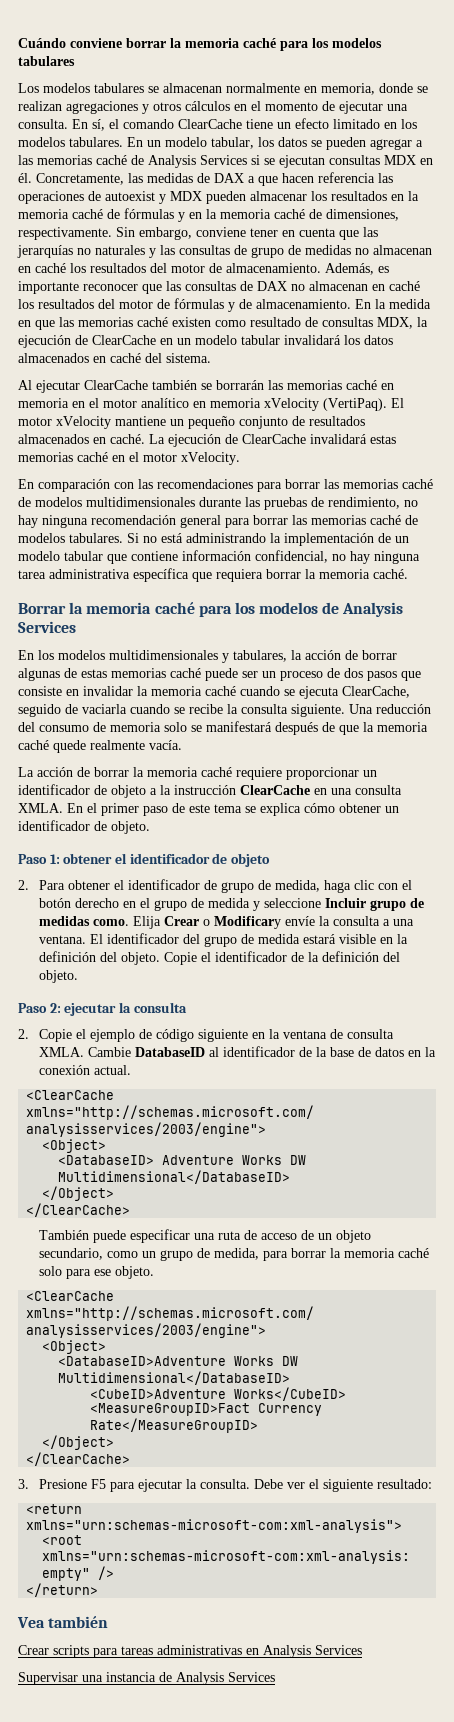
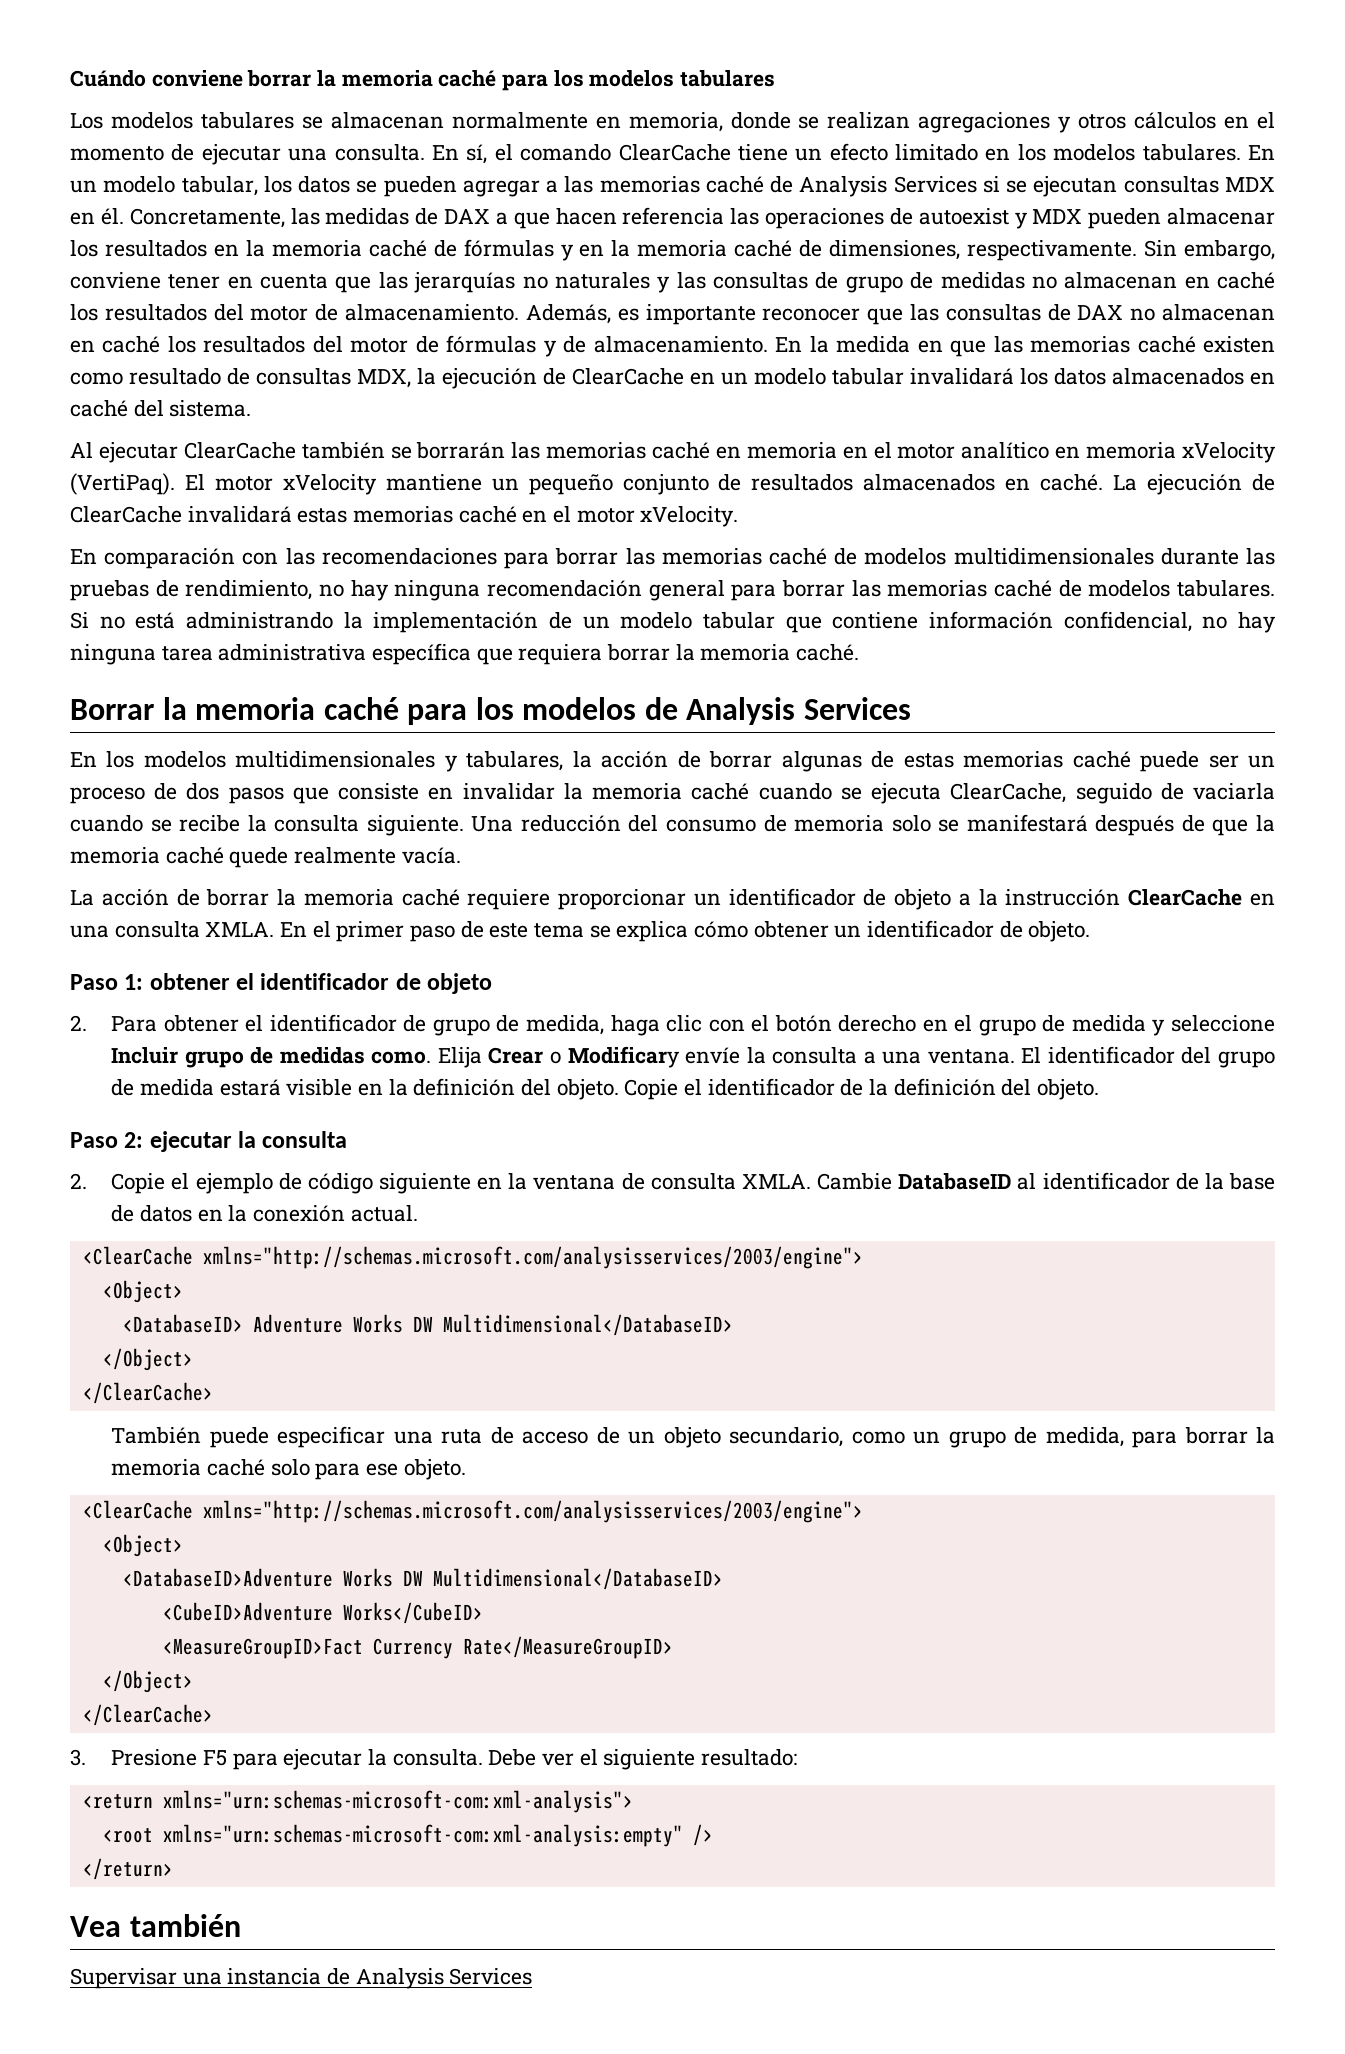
[18,1645,362,1658] // Crear scripts para tareas administrativas en Analysis Services -> (241, 1925) none

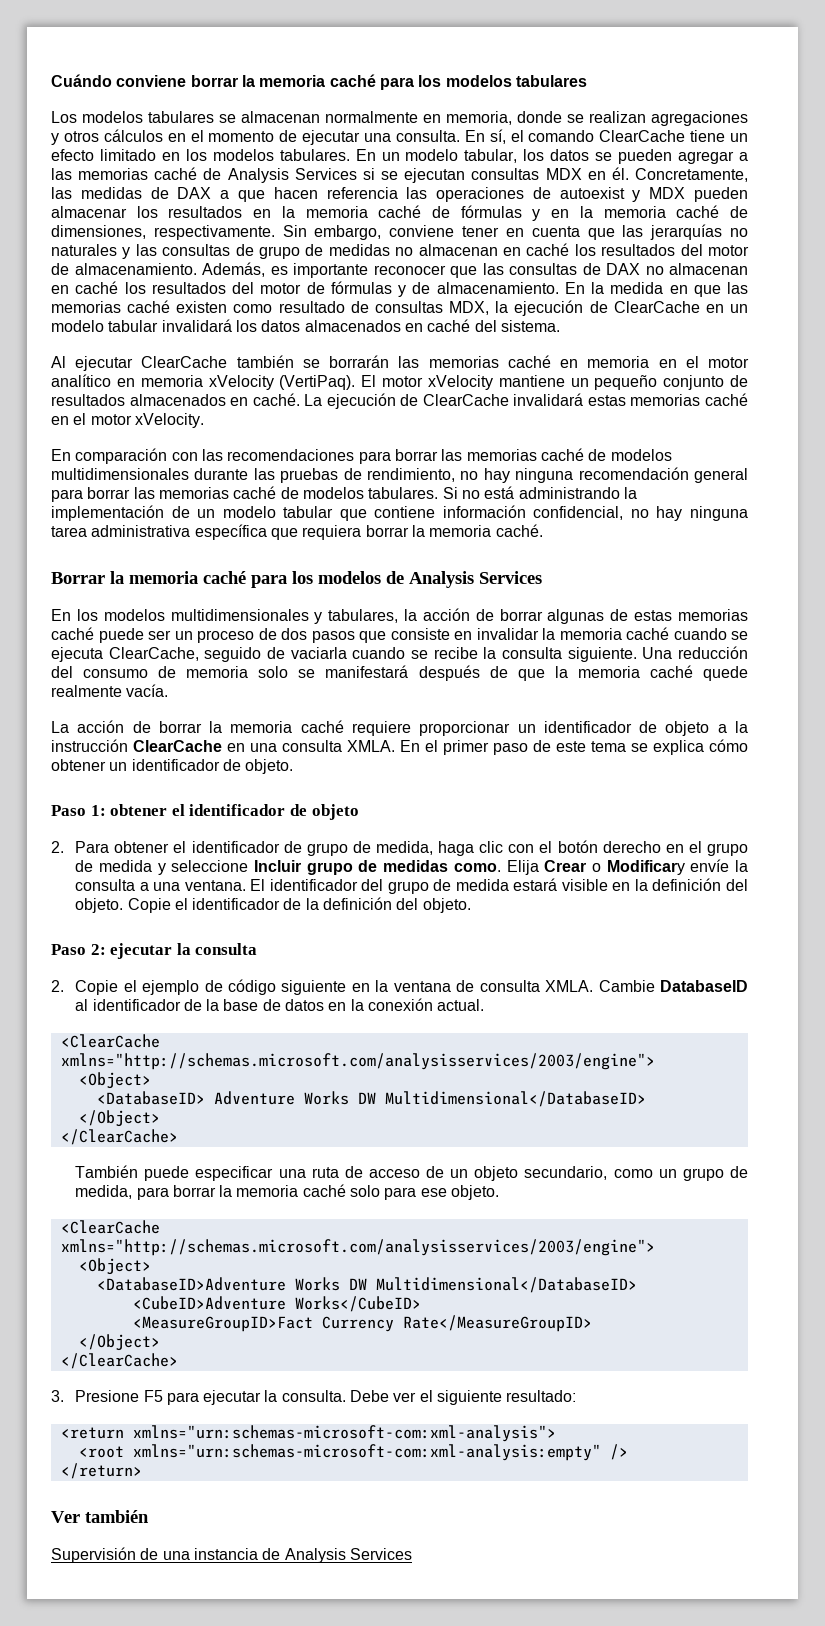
[70,1916,121,1937] Vea -> [51,1511,80,1523] Ver
[70,1968,177,1989] Supervisar -> [51,1547,159,1563] Supervisión de

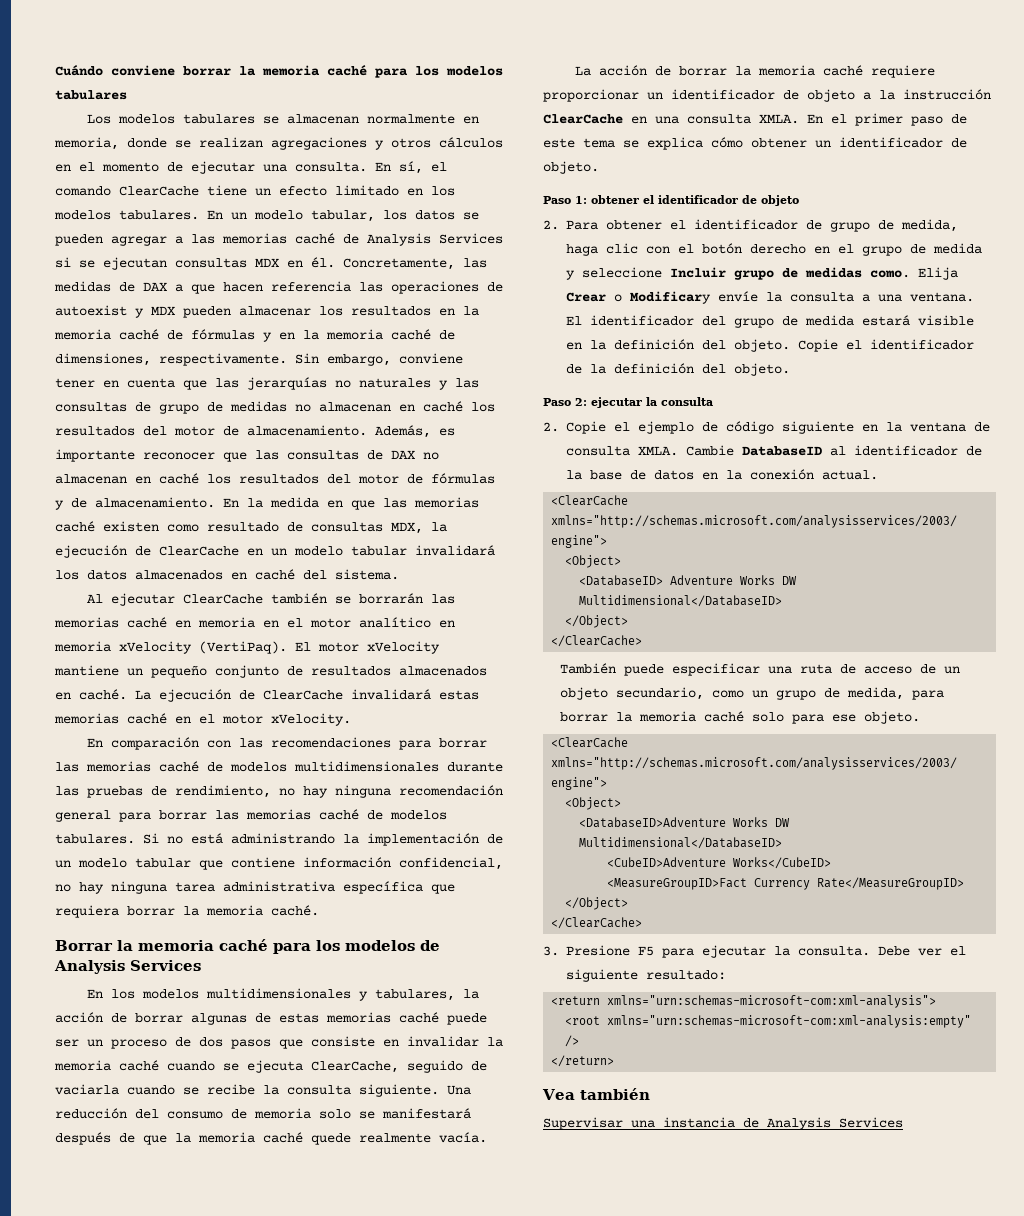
[51,1511,80,1523] Ver -> [542,1089,575,1100] Vea
[51,1547,159,1563] Supervisión de -> [543,1117,623,1130] Supervisar

